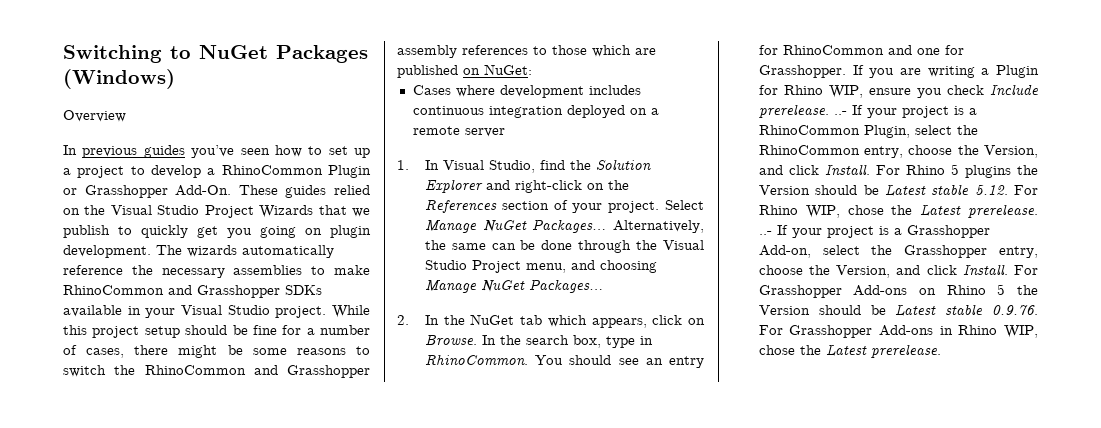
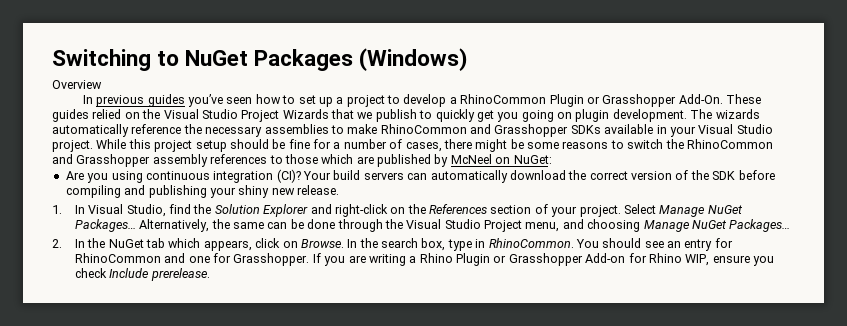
(458, 71) none -> [434,154,492,167] by McNeel
[412,85,641,98] [412,105,659,118] [412,126,505,137] Cases where development includes continuous integration deployed on a remote server -> [65,169,775,183] [65,185,339,198] Are you using continuous integration (CI)? Your build servers can automatically download the correct version of the SDK before compiling and publishing your shiny new release.
[996,65,1039,78] Plugin -> [419,253,626,266] Rhino Plugin or Grasshopper Add-on
[833,105,977,118] [758,125,978,138] [758,145,1038,158] [758,164,1038,178] [758,184,1038,196] [758,204,1038,218] [758,225,990,238] [758,245,1038,258] [758,264,1038,278] [758,284,1038,298] [758,304,1038,316] [758,325,1038,338] [758,344,941,358] ..- If your project is a RhinoCommon Plugin, select the RhinoCommon entry, choose the Version, and click Install. For Rhino 5 plugins the Version should be Latest stable 5.12. For Rhino WIP, chose the Latest prerelease. ..- If your project is a Grasshopper Add-on, select the Grasshopper entry, choose the Version, and click Install. For Grasshopper Add-ons on Rhino 5 the Version should be Latest stable 0.9.76. For Grasshopper Add-ons in Rhino WIP, chose the Latest prerelease. -> (210, 274) none

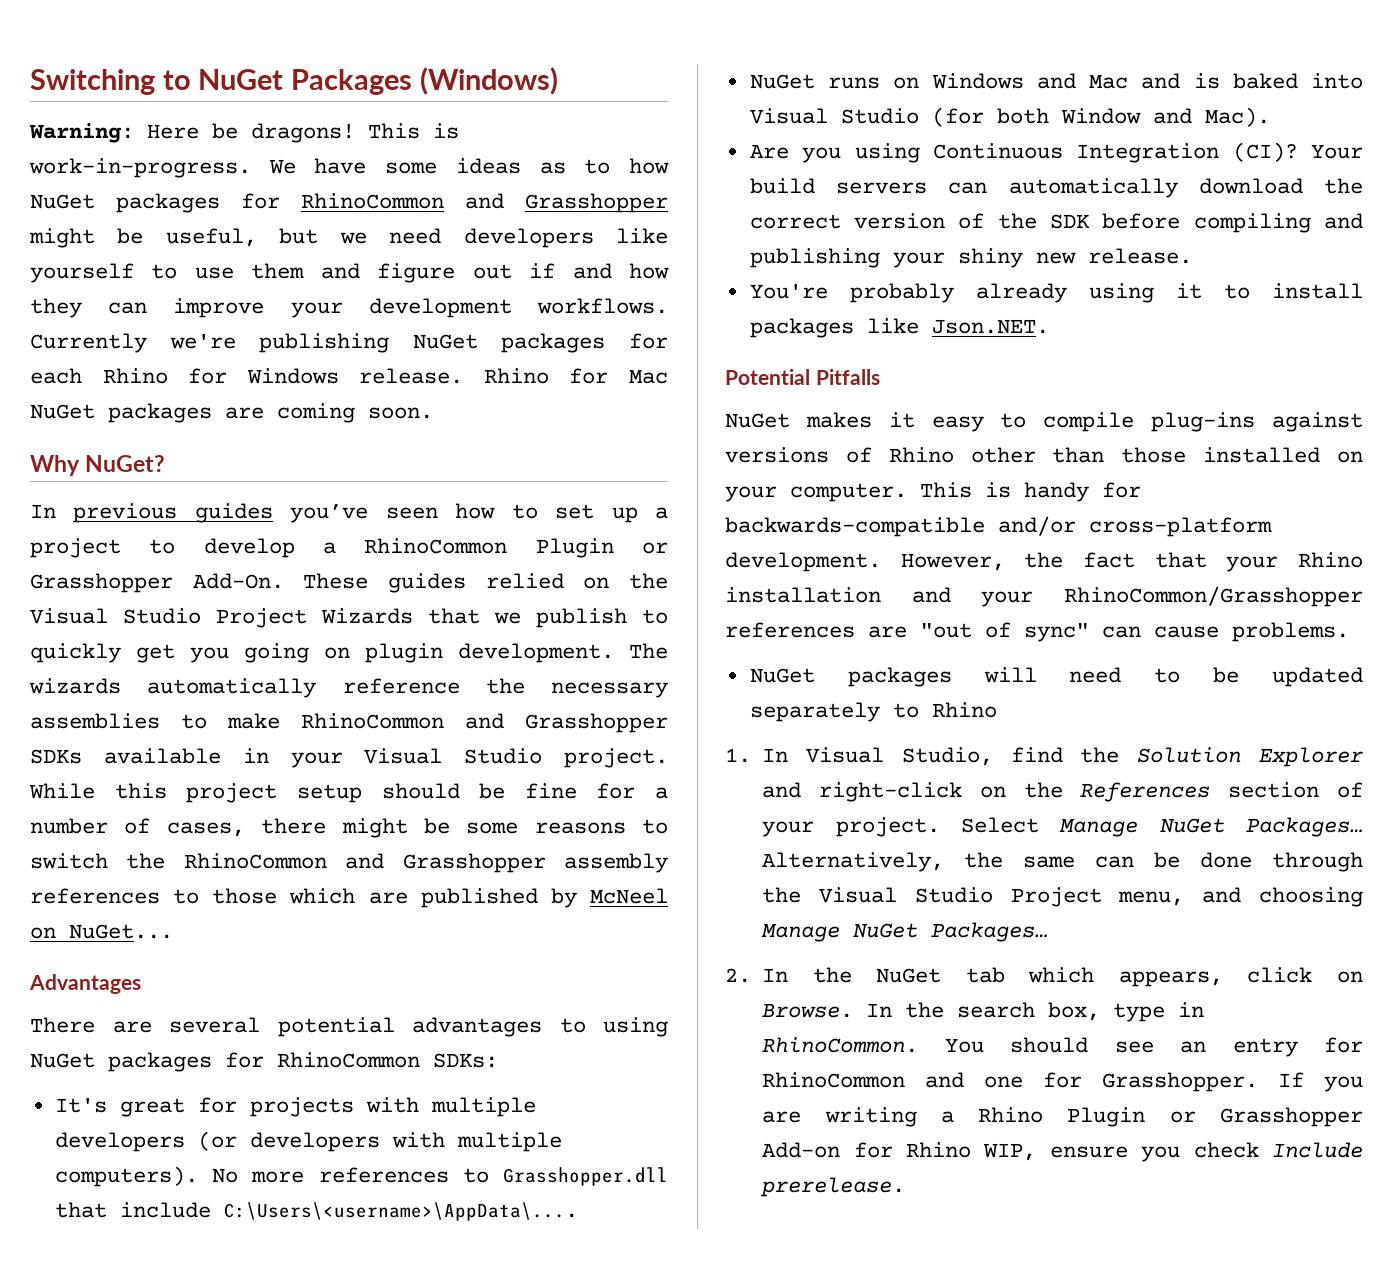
[52,80,102,89] Overview -> [29,123,459,143] [29,158,669,178] [30,193,668,213] [29,228,669,248] [30,263,670,283] [30,298,668,318] [30,333,669,353] [30,368,668,384] [30,403,433,423] [30,455,166,476] Warning: Here be dragons! This is work-in-progress. We have some ideas as to how NuGet packages for RhinoCommon and Grasshopper might be useful, but we need developers like yourself to use them and figure out if and how they can improve your development workflows. Currently we're publishing NuGet packages for each Rhino for Windows release. Rhino for Mac NuGet packages are coming soon. // Why NuGet?
[513,155,552,164] NuGet: -> [69,924,173,939] [29,974,141,994] [30,1017,668,1037] [30,1052,498,1072] [54,1097,536,1117] [54,1131,562,1152] [54,1166,668,1187] [54,1202,578,1221] [749,73,1363,89] [749,107,1270,127] NuGet... // Advantages // There are several potential advantages to using NuGet packages for RhinoCommon SDKs: // It's great for projects with multiple developers (or developers with multiple computers). No more references to Grasshopper.dll that include C:\Users\<username>\AppData\.... // NuGet runs on Windows and Mac and is baked into Visual Studio (for both Window and Mac).
[145,171,274,183] continuous integration -> [932,143,1220,163] Continuous Integration
(339, 190) none -> [749,283,1363,303] [749,318,1049,338] [725,369,880,385] [725,412,1363,432] [725,447,1363,463] [725,482,1141,502] [725,516,1272,537] [725,552,1363,572] [725,586,1363,607] [725,622,1349,642] [749,667,1363,687] [749,702,997,722] // You're probably already using it to install packages like Json.NET. // Potential Pitfalls // NuGet makes it easy to compile plug-ins against versions of Rhino other than those installed on your computer. This is handy for backwards-compatible and/or cross-platform development. However, the fact that your Rhino installation and your RhinoCommon/Grasshopper references are "out of sync" can cause problems. // NuGet packages will need to be updated separately to Rhino

